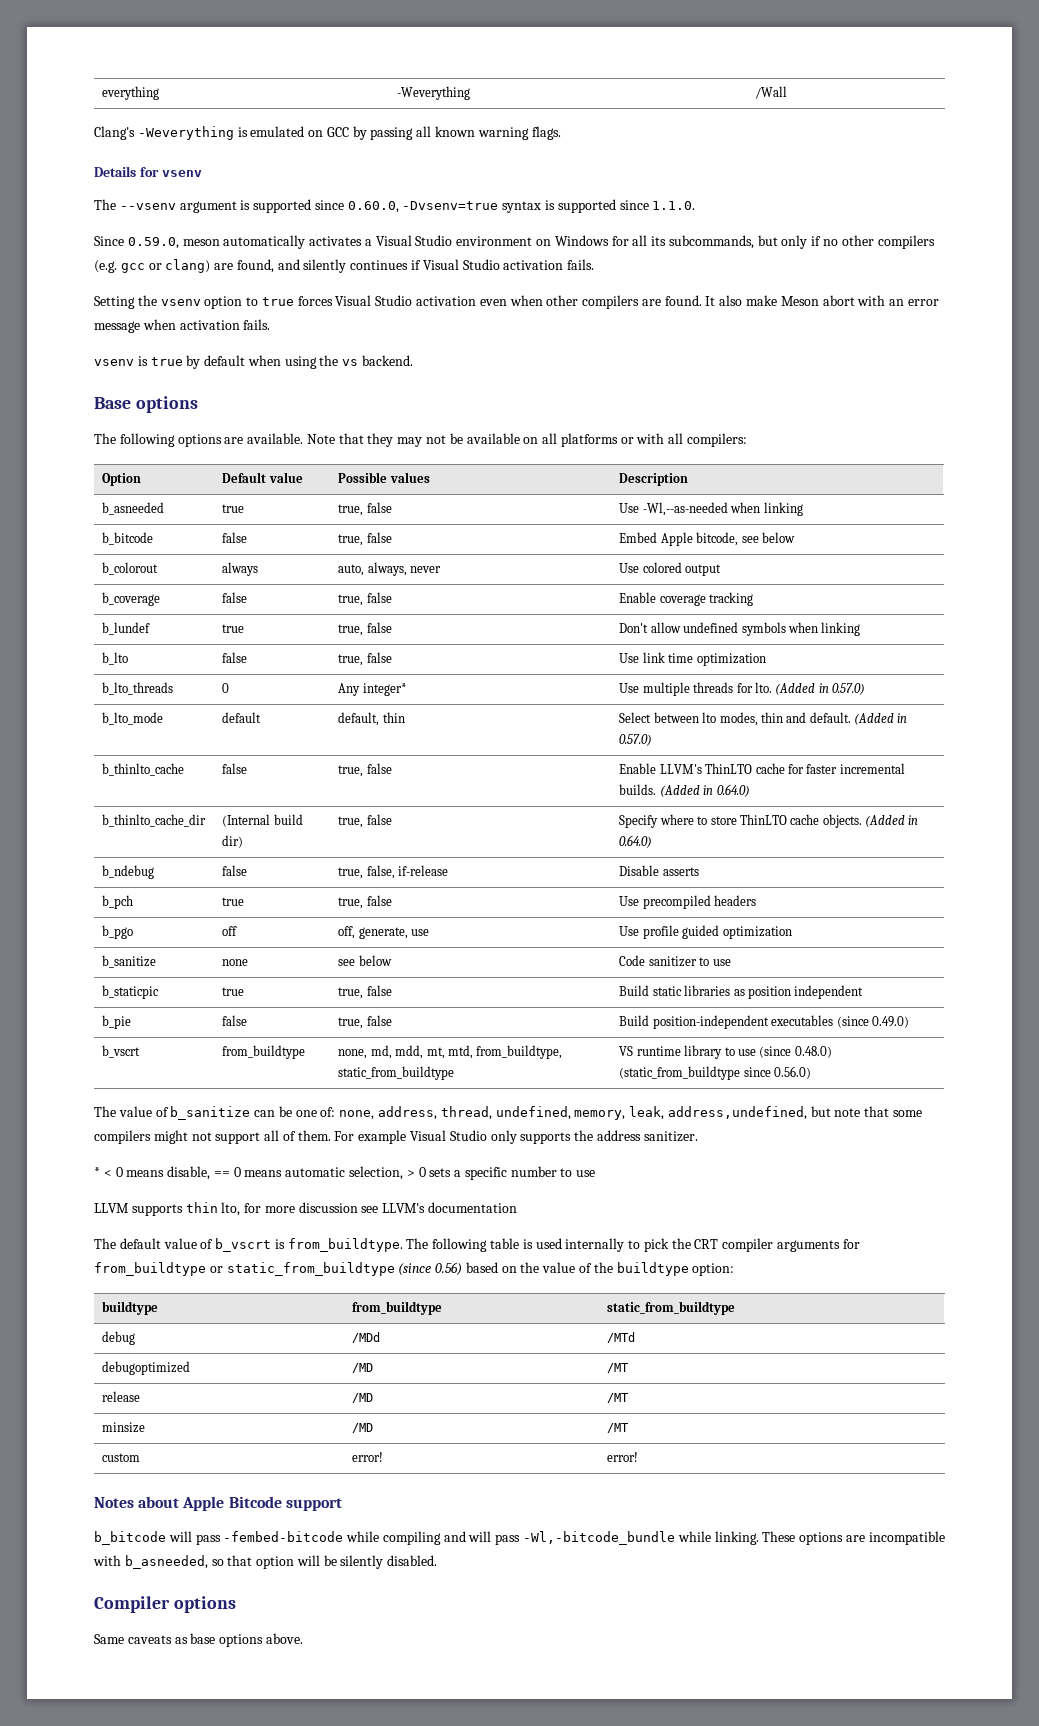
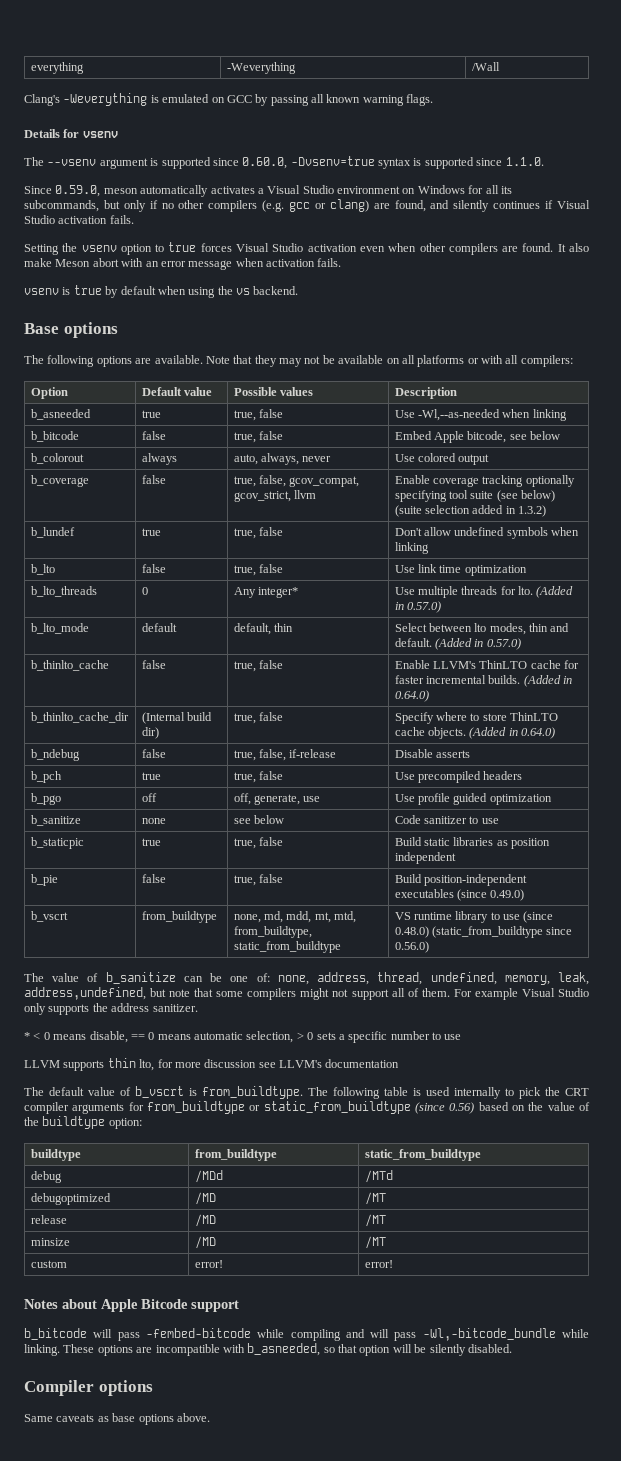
[366,592,392,603] false -> [258,475,360,487] [233,490,316,502] false, gcov_compat, gcov_strict, llvm
(754, 599) none -> [525,475,575,487] [394,490,556,502] [394,505,547,517] optionally specifying tool suite (see below) (suite selection added in 1.3.2)

